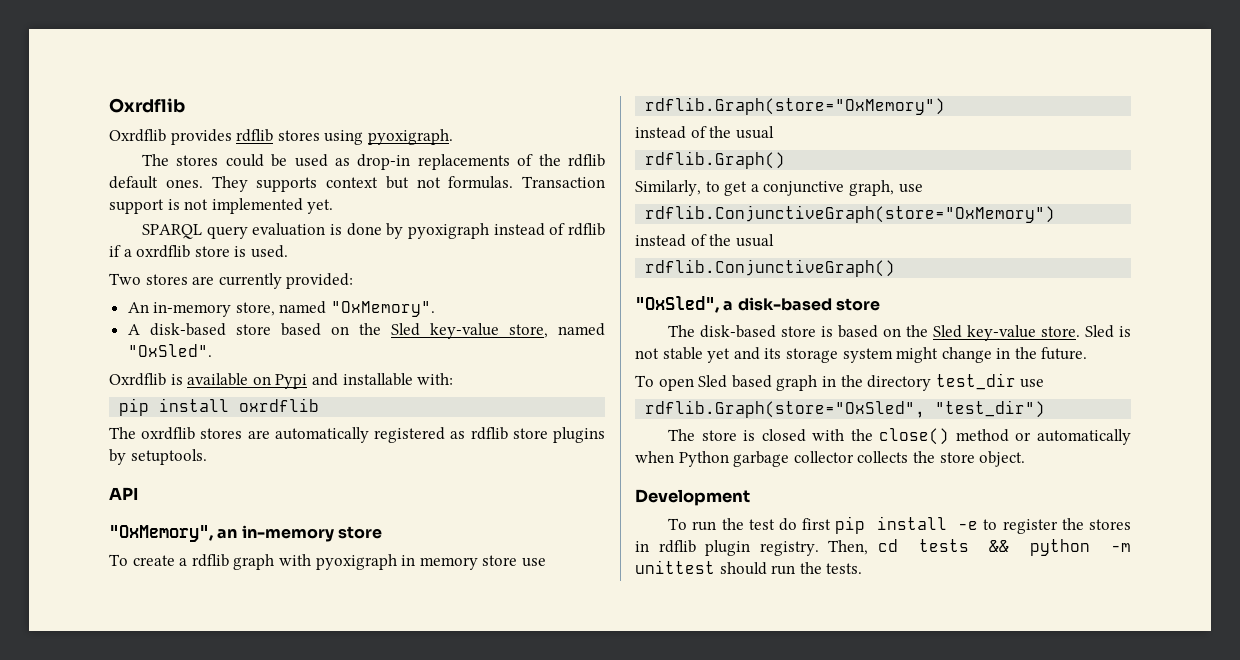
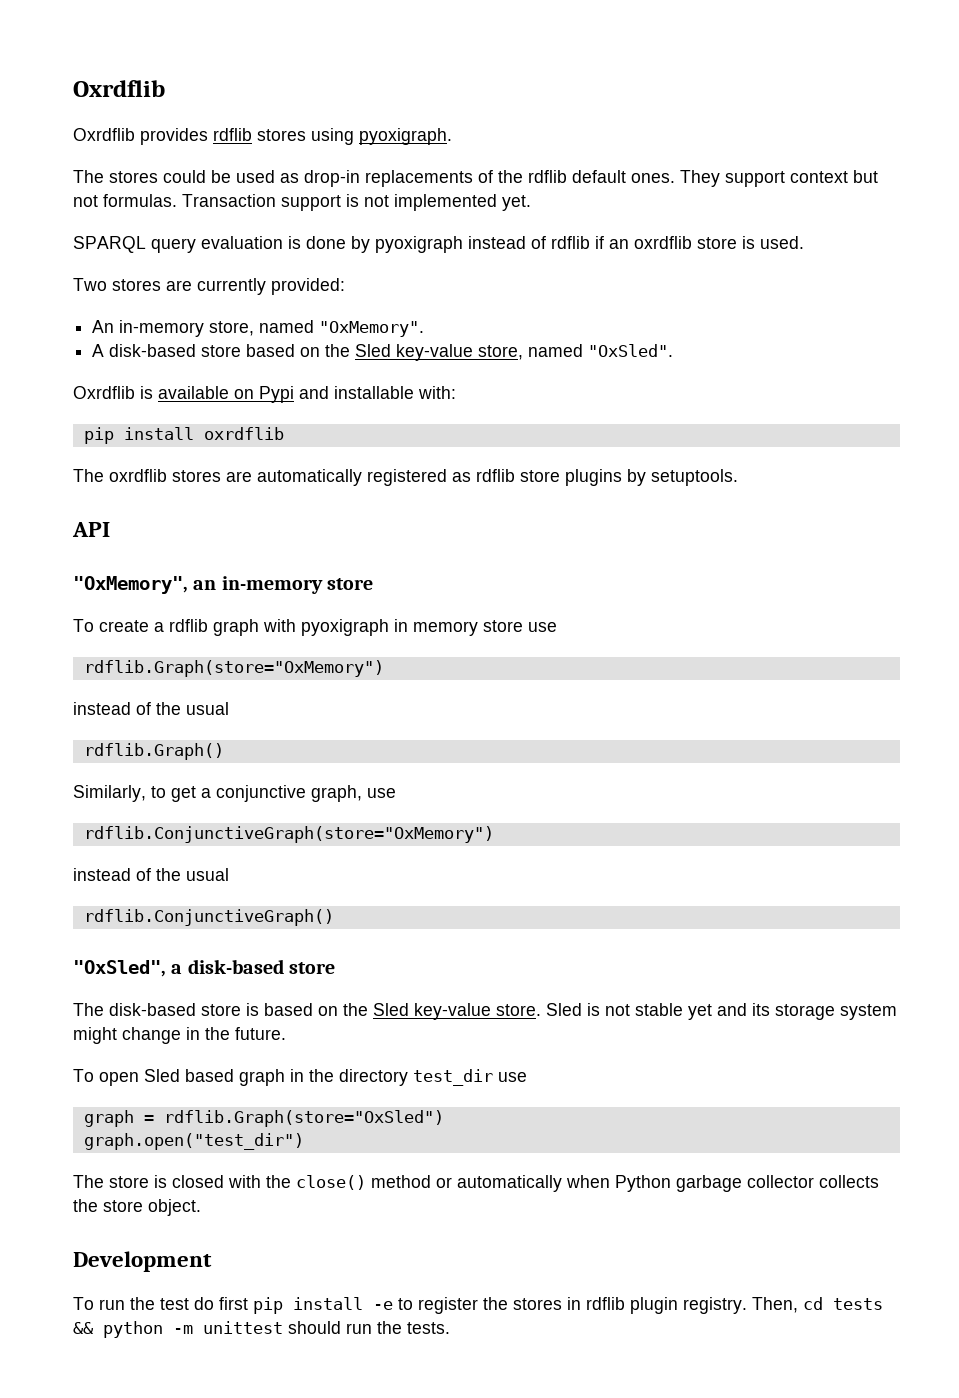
[256,177,318,192] supports -> [725,171,785,187] support
[123,249,132,257] a -> [609,239,629,249] an
[645,400,1046,418] rdflib.Graph(store="OxSled", "test_dir") -> [83,1110,444,1127] [83,1133,304,1150] graph = rdflib.Graph(store="OxSled") // graph.open("test_dir")

